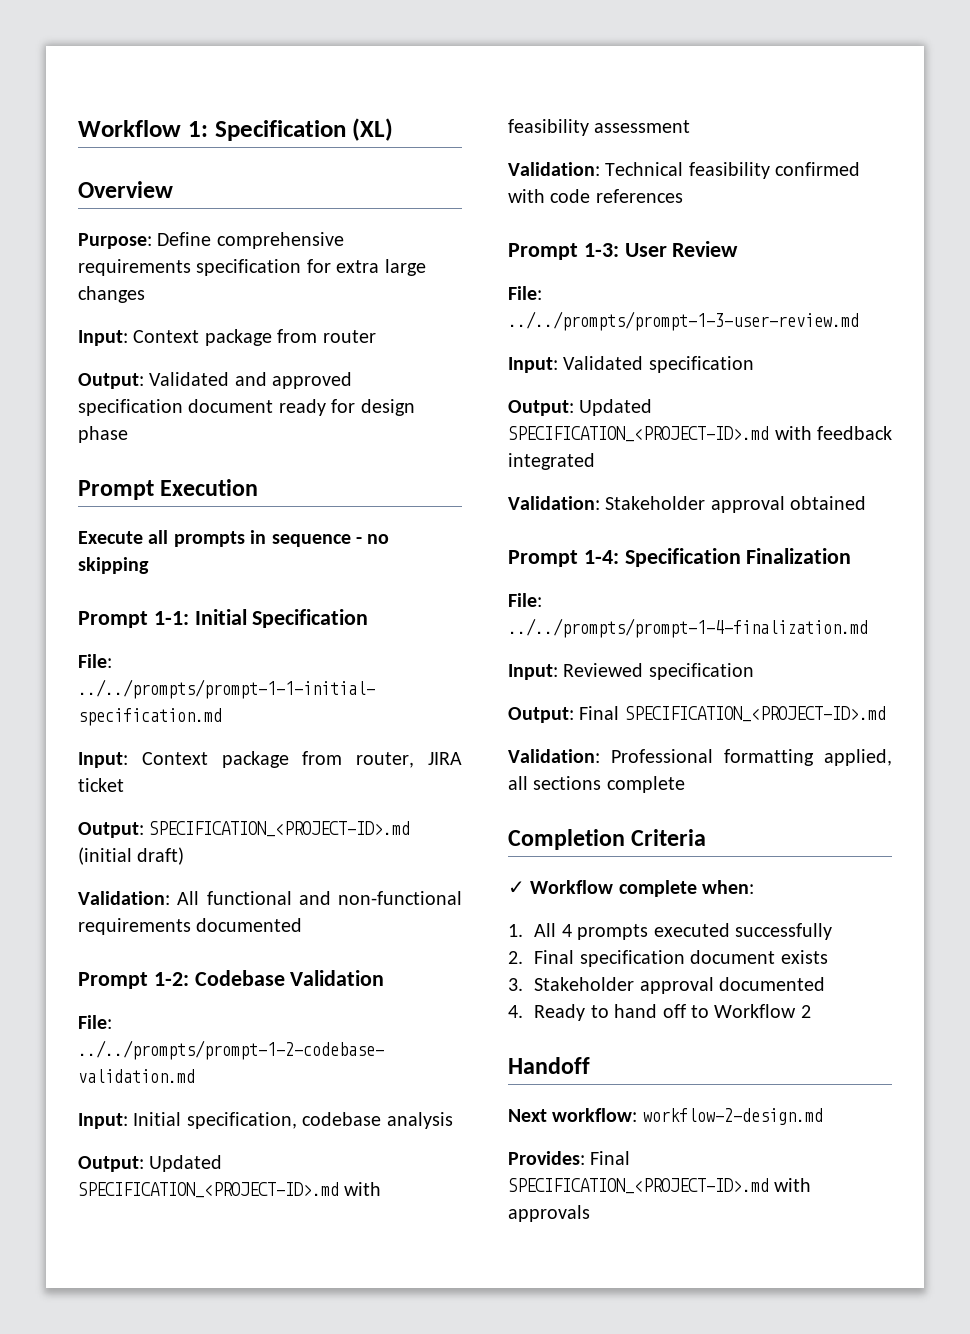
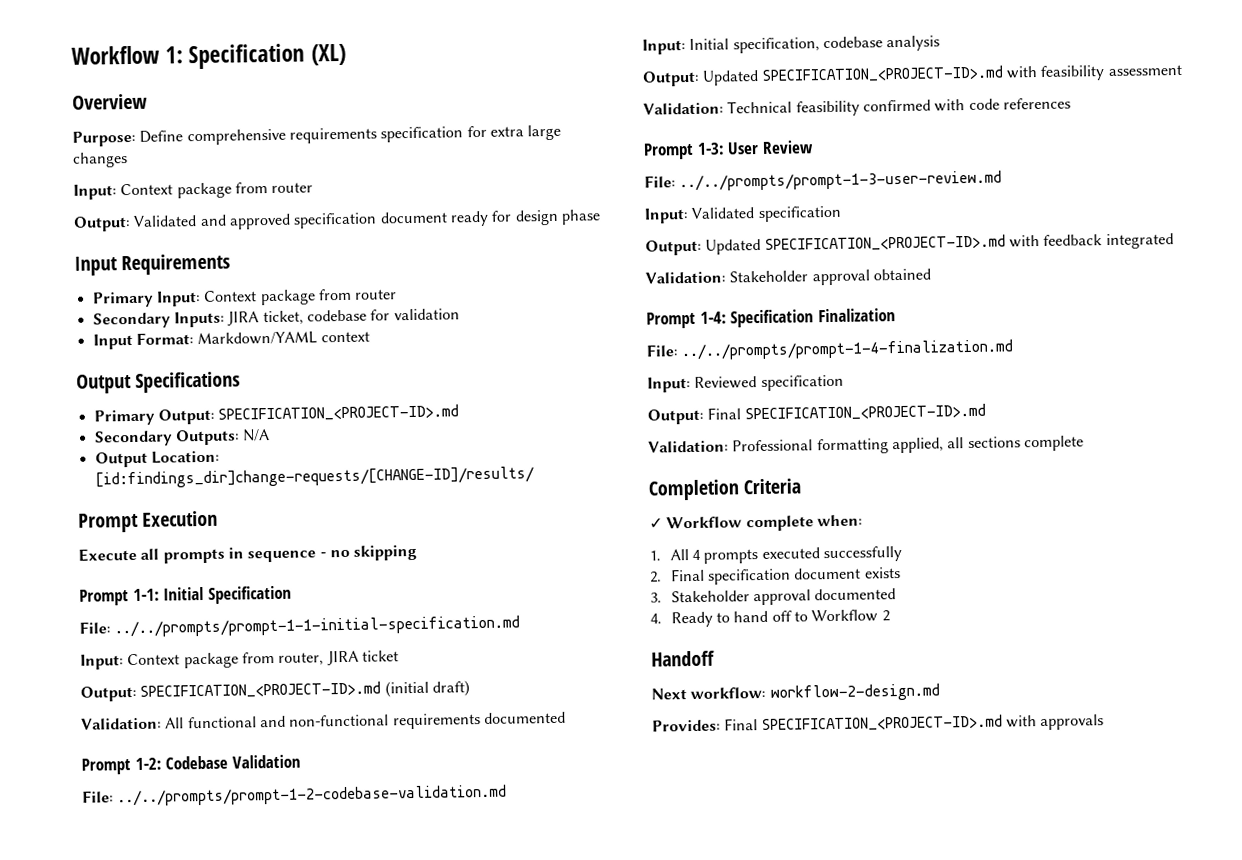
(128, 434) none -> [74,253,231,276] [91,288,398,308] [92,308,460,329] [92,331,370,350] [76,371,241,394] [93,404,460,426] [93,429,271,447] [94,450,220,468] [94,466,534,489] // Input Requirements // Primary Input: Context package from router // Secondary Inputs: JIRA ticket, codebase for validation // Input Format: Markdown/YAML context // Output Specifications // Primary Output: SPECIFICATION_<PROJECT-ID>.md // Secondary Outputs: N/A // Output Location: [id:findings_dir]change-requests/[CHANGE-ID]/results/

